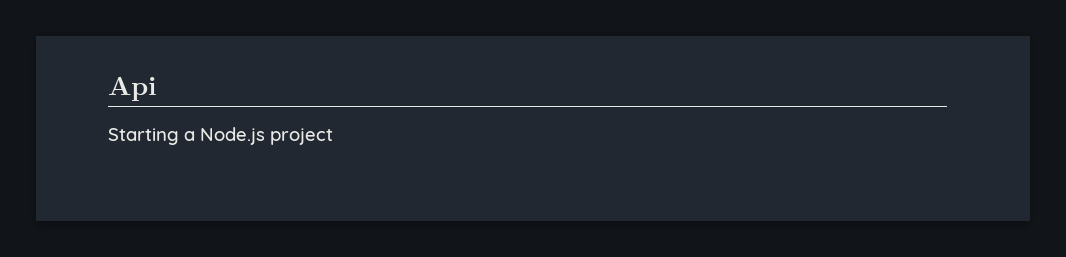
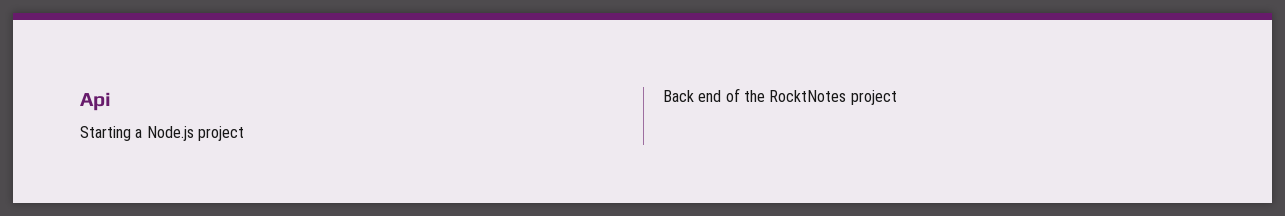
(333, 136) none -> [663,88,897,105] // Back end of the RocktNotes project

